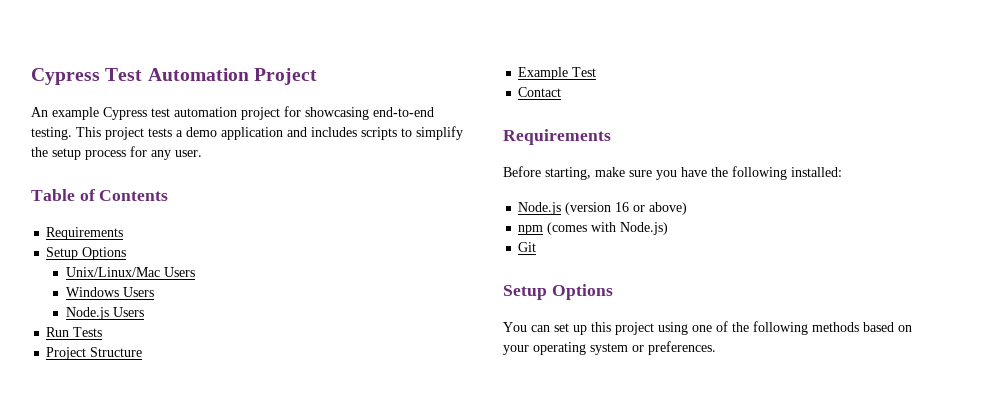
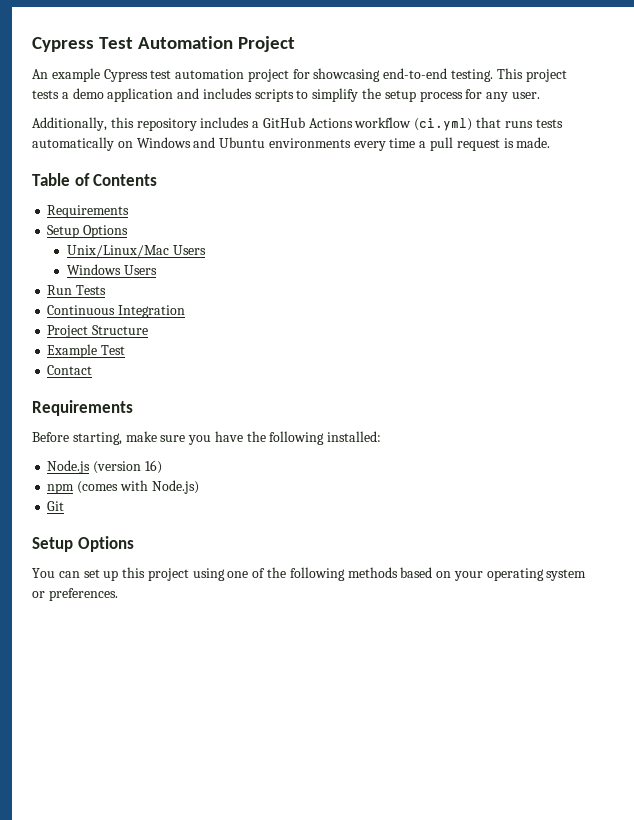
(202, 153) none -> [32,117,563,131] [32,137,551,151] // Additionally, this repository includes a GitHub Actions workflow (ci.yml) that runs tests automatically on Windows and Ubuntu environments every time a pull request is made.
[65,307,144,320] // Node.js Users -> (157, 270) none
(103, 332) none -> [47,305,186,318] // Continuous Integration
[615,202,688,215] 16 or above) -> [144,460,162,474] 16)

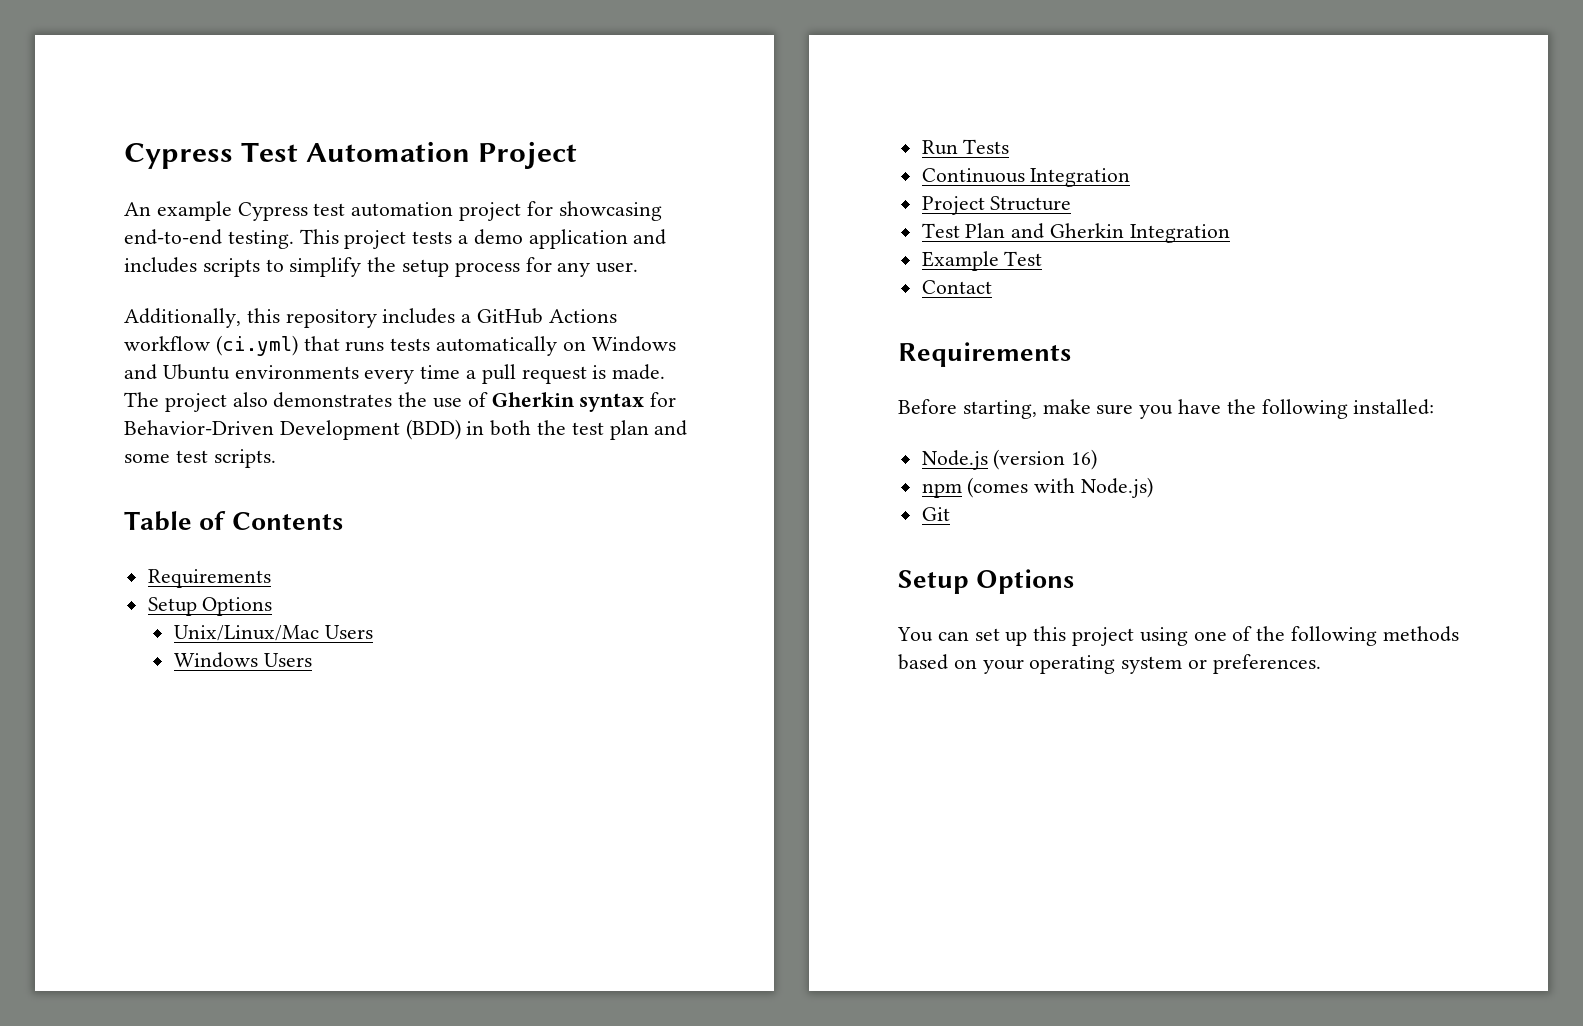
(551, 142) none -> [124,392,677,412] [124,419,688,440] [124,449,276,468] The project also demonstrates the use of Gherkin syntax for Behavior-Driven Development (BDD) in both the test plan and some test scripts.
(149, 330) none -> [921,223,1230,243] // Test Plan and Gherkin Integration

